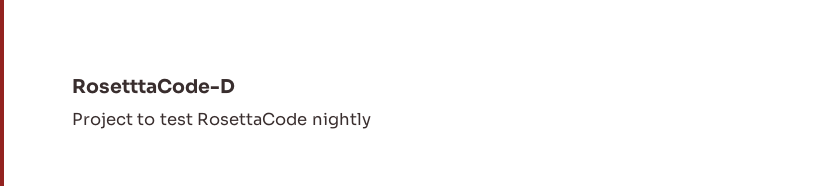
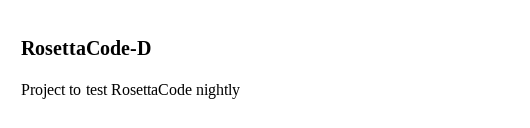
[72,78,235,94] RosetttaCode-D -> [21,40,151,55] RosettaCode-D

